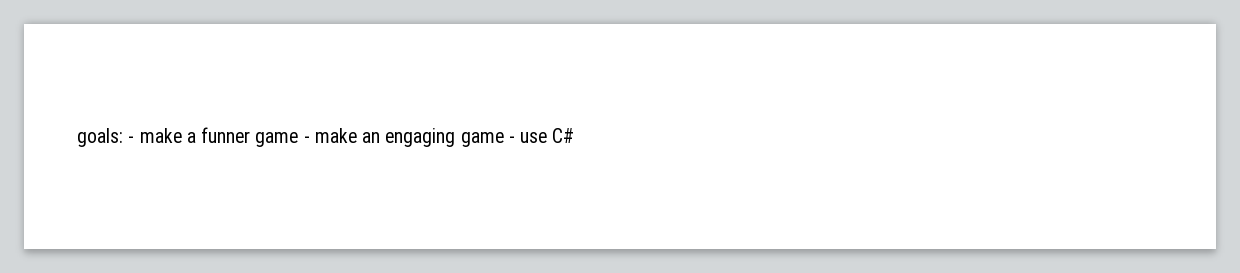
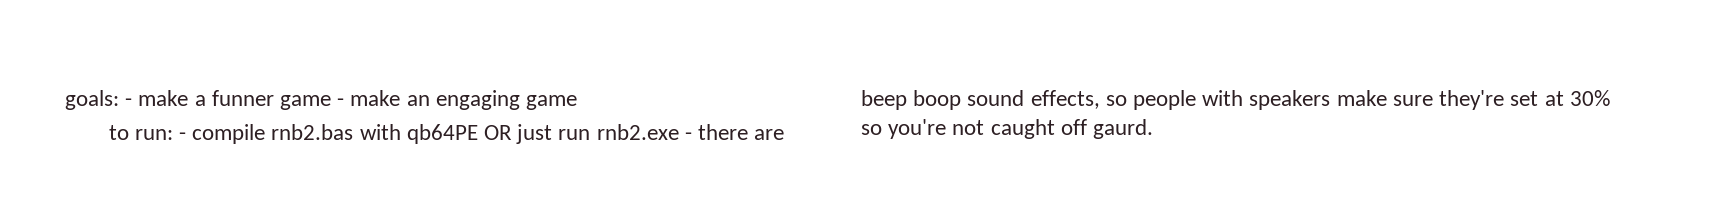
[508,128,575,143] - use C# -> [108,124,785,144] [861,90,1610,110] [861,119,1154,139] // to run: - compile rnb2.bas with qb64PE OR just run rnb2.exe - there are beep boop sound effects, so people with speakers make sure they're set at 30% so you're not caught off gaurd.

